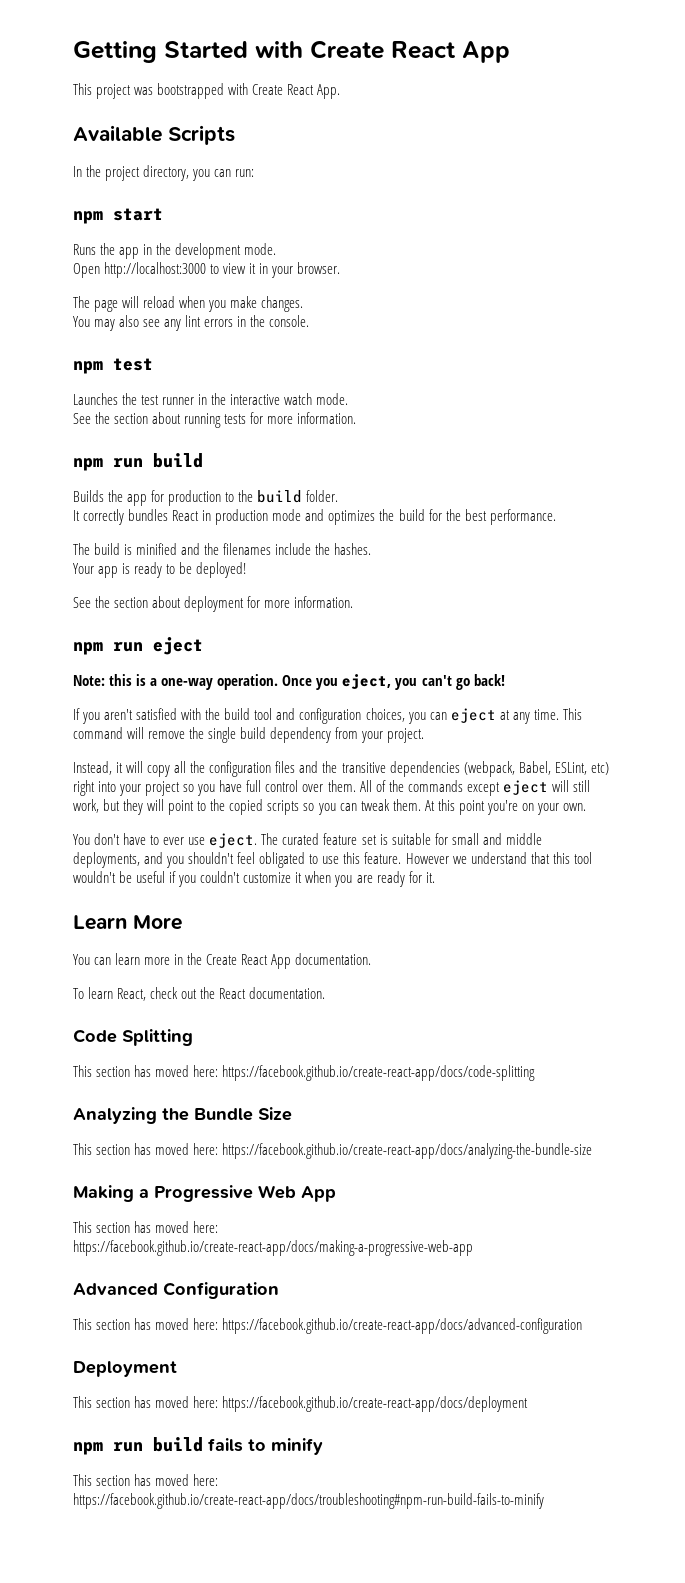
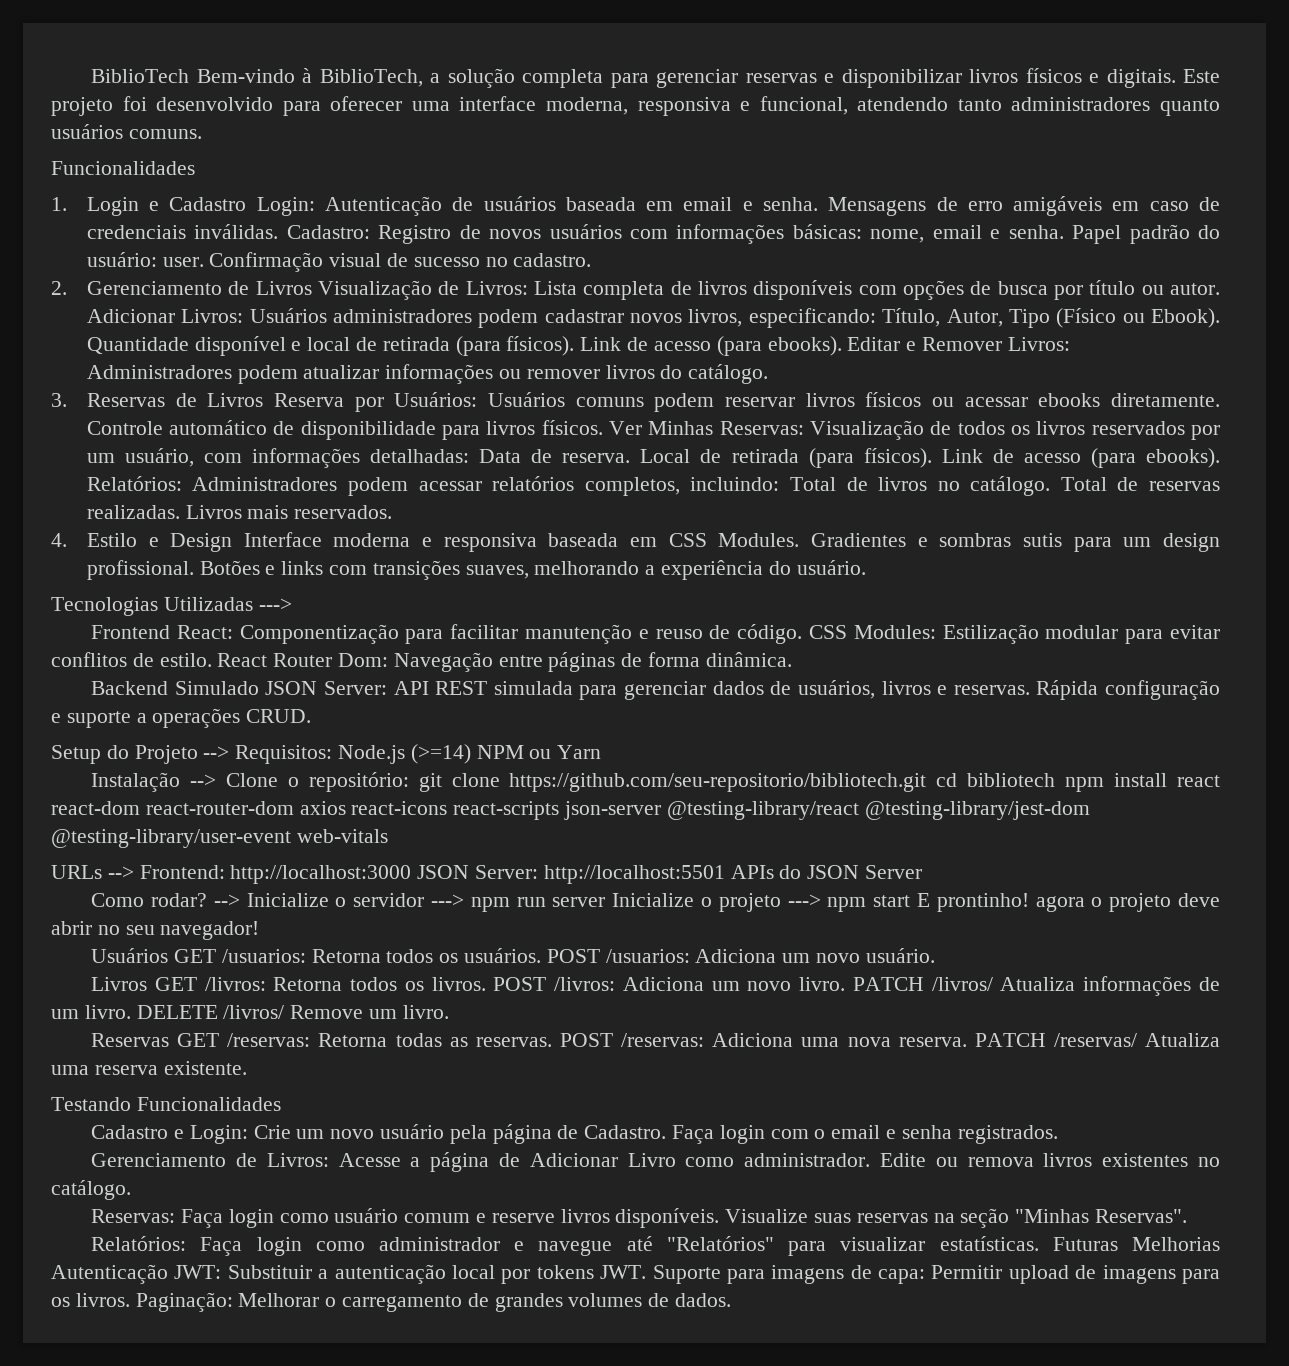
[73,40,510,63] [73,83,341,99] [73,125,235,145] [73,165,255,181] [73,208,163,224] [73,243,277,259] [73,262,341,278] [73,296,304,312] [73,315,310,331] [73,358,153,374] [73,393,349,405] [73,412,357,428] [73,453,203,471] [73,490,339,506] [73,509,556,525] [73,543,372,555] [73,562,247,578] [73,596,354,612] [73,637,203,655] [73,674,505,690] [73,708,582,724] [73,727,425,743] [73,761,609,777] [73,780,590,796] [73,799,587,815] [73,833,542,848] [73,852,592,868] [73,871,435,887] [73,915,182,930] [73,953,372,969] [73,987,326,1001] [73,1029,193,1046] [73,1065,536,1081] [73,1107,292,1124] [73,1143,593,1159] [73,1185,336,1202] [73,1221,219,1233] [73,1240,473,1256] [73,1282,279,1299] [73,1318,583,1334] [73,1361,177,1377] [73,1396,529,1412] [73,1437,323,1455] [73,1474,219,1486] [73,1493,544,1509] Getting Started with Create React App // This project was bootstrapped with Create React App. // Available Scripts // In the project directory, you can run: // npm start // Runs the app in the development mode. // Open http://localhost:3000 to view it in your browser. // The page will reload when you make changes. // You may also see any lint errors in the console. // npm test // Launches the test runner in the interactive watch mode. // See the section about running tests for more information. // npm run build // Builds the app for production to the build folder. // It correctly bundles React in production mode and optimizes the build for the best performance. // The build is minified and the filenames include the hashes. // Your app is ready to be deployed! // See the section about deployment for more information. // npm run eject // Note: this is a one-way operation. Once you eject, you can't go back! // If you aren't satisfied with the build tool and configuration choices, you can eject at any time. This command will remove the single build dependency from your project. // Instead, it will copy all the configuration files and the transitive dependencies (webpack, Babel, ESLint, etc) right into your project so you have full control over them. All of the commands except eject will still work, but they will point to the copied scripts so you can tweak them. At this point you're on your own. // You don't have to ever use eject. The curated feature set is suitable for small and middle deployments, and you shouldn't feel obligated to use this feature. However we understand that this tool wouldn't be useful if you couldn't customize it when you are ready for it. // Learn More // You can learn more in the Create React App documentation. // To learn React, check out the React documentation. // Code Splitting // This section has moved here: https://facebook.github.io/create-react-app/docs/code-splitting // Analyzing the Bundle Size // This section has moved here: https://facebook.github.io/create-react-app/docs/analyzing-the-bundle-size // Making a Progressive Web App // This section has moved here: https://facebook.github.io/create-react-app/docs/making-a-progressive-web-app // Advanced Configuration // This section has moved here: https://facebook.github.io/create-react-app/docs/advanced-configuration // Deployment // This section has moved here: https://facebook.github.io/create-react-app/docs/deployment // npm run build fails to minify // This section has moved here: https://facebook.github.io/create-react-app/docs/troubleshooting#npm-run-build-fails-to-minify -> [91,68,1220,88] [51,96,1220,116] [51,124,202,139] [51,161,195,175] [51,196,1221,216] [86,224,1220,244] [86,252,592,272] [51,280,1221,300] [86,308,1220,328] [86,336,1070,356] [86,364,769,384] [51,392,1220,412] [86,420,1221,440] [86,448,1221,468] [86,476,1220,496] [86,505,393,519] [51,532,1221,552] [86,560,866,580] [51,597,292,616] [91,624,1220,644] [51,652,792,672] [91,680,1220,700] [51,708,312,728] [51,744,602,764] [91,772,1220,792] [51,801,1090,820] [51,829,388,848] [51,865,923,884] [91,893,1220,912] [51,921,260,940] [91,948,935,963] [91,976,1220,996] [51,1005,449,1019] [91,1033,1220,1047] [51,1061,247,1075] [51,1097,281,1111] [91,1124,1058,1144] [91,1152,1220,1172] [51,1180,131,1200] [91,1208,1187,1228] [91,1236,1220,1256] [51,1264,1221,1284] [51,1292,732,1312] BiblioTech Bem-vindo à BiblioTech, a solução completa para gerenciar reservas e disponibilizar livros físicos e digitais. Este projeto foi desenvolvido para oferecer uma interface moderna, responsiva e funcional, atendendo tanto administradores quanto usuários comuns. // Funcionalidades // 1. Login e Cadastro Login: Autenticação de usuários baseada em email e senha. Mensagens de erro amigáveis em caso de credenciais inválidas. Cadastro: Registro de novos usuários com informações básicas: nome, email e senha. Papel padrão do usuário: user. Confirmação visual de sucesso no cadastro. // 2. Gerenciamento de Livros Visualização de Livros: Lista completa de livros disponíveis com opções de busca por título ou autor. Adicionar Livros: Usuários administradores podem cadastrar novos livros, especificando: Título, Autor, Tipo (Físico ou Ebook). Quantidade disponível e local de retirada (para físicos). Link de acesso (para ebooks). Editar e Remover Livros: Administradores podem atualizar informações ou remover livros do catálogo. // 3. Reservas de Livros Reserva por Usuários: Usuários comuns podem reservar livros físicos ou acessar ebooks diretamente. Controle automático de disponibilidade para livros físicos. Ver Minhas Reservas: Visualização de todos os livros reservados por um usuário, com informações detalhadas: Data de reserva. Local de retirada (para físicos). Link de acesso (para ebooks). Relatórios: Administradores podem acessar relatórios completos, incluindo: Total de livros no catálogo. Total de reservas realizadas. Livros mais reservados. // 4. Estilo e Design Interface moderna e responsiva baseada em CSS Modules. Gradientes e sombras sutis para um design profissional. Botões e links com transições suaves, melhorando a experiência do usuário. // Tecnologias Utilizadas ---> // Frontend React: Componentização para facilitar manutenção e reuso de código. CSS Modules: Estilização modular para evitar conflitos de estilo. React Router Dom: Navegação entre páginas de forma dinâmica. // Backend Simulado JSON Server: API REST simulada para gerenciar dados de usuários, livros e reservas. Rápida configuração e suporte a operações CRUD. // Setup do Projeto --> Requisitos: Node.js (>=14) NPM ou Yarn // Instalação --> Clone o repositório: git clone https://github.com/seu-repositorio/bibliotech.git cd bibliotech npm install react react-dom react-router-dom axios react-icons react-scripts json-server @testing-library/react @testing-library/jest-dom @testing-library/user-event web-vitals // URLs --> Frontend: http://localhost:3000 JSON Server: http://localhost:5501 APIs do JSON Server // Como rodar? --> Inicialize o servidor ---> npm run server Inicialize o projeto ---> npm start E prontinho! agora o projeto deve abrir no seu navegador! // Usuários GET /usuarios: Retorna todos os usuários. POST /usuarios: Adiciona um novo usuário. // Livros GET /livros: Retorna todos os livros. POST /livros: Adiciona um novo livro. PATCH /livros/ Atualiza informações de um livro. DELETE /livros/ Remove um livro. // Reservas GET /reservas: Retorna todas as reservas. POST /reservas: Adiciona uma nova reserva. PATCH /reservas/ Atualiza uma reserva existente. // Testando Funcionalidades // Cadastro e Login: Crie um novo usuário pela página de Cadastro. Faça login com o email e senha registrados. // Gerenciamento de Livros: Acesse a página de Adicionar Livro como administrador. Edite ou remova livros existentes no catálogo. // Reservas: Faça login como usuário comum e reserve livros disponíveis. Visualize suas reservas na seção "Minhas Reservas". // Relatórios: Faça login como administrador e navegue até "Relatórios" para visualizar estatísticas. Futuras Melhorias Autenticação JWT: Substituir a autenticação local por tokens JWT. Suporte para imagens de capa: Permitir upload de imagens para os livros. Paginação: Melhorar o carregamento de grandes volumes de dados.

